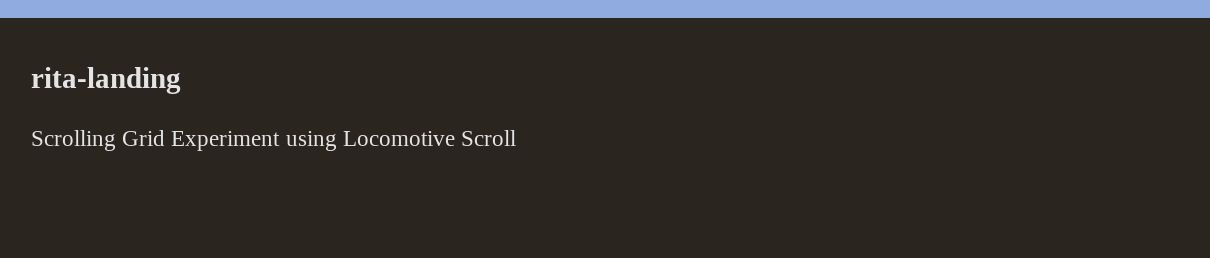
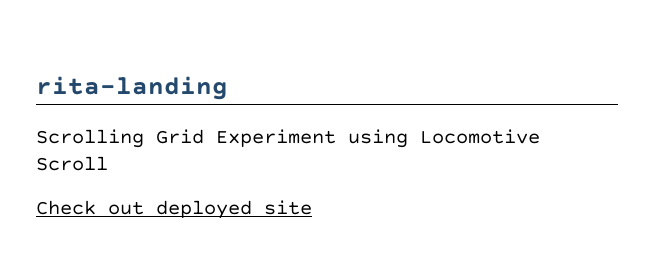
(517, 138) none -> [36,200,312,219] // Check out deployed site

